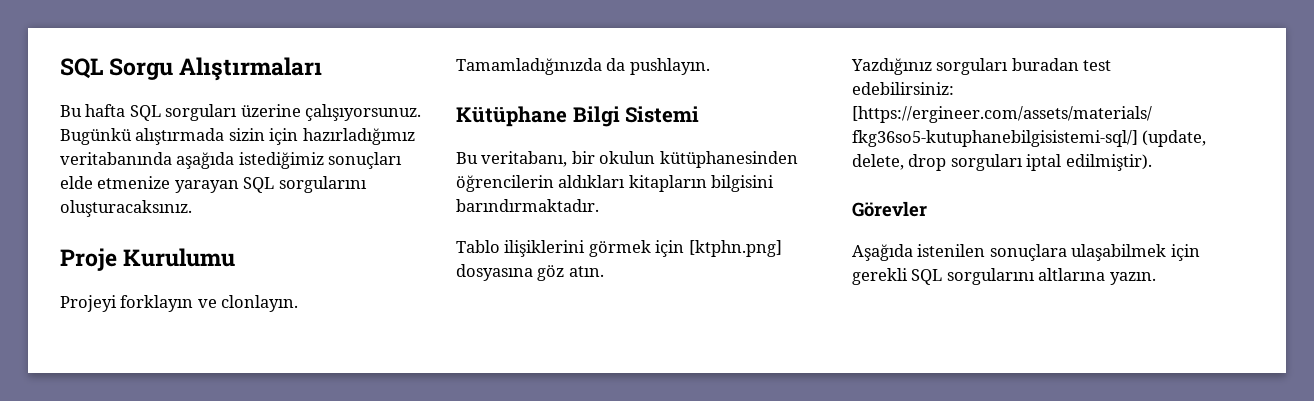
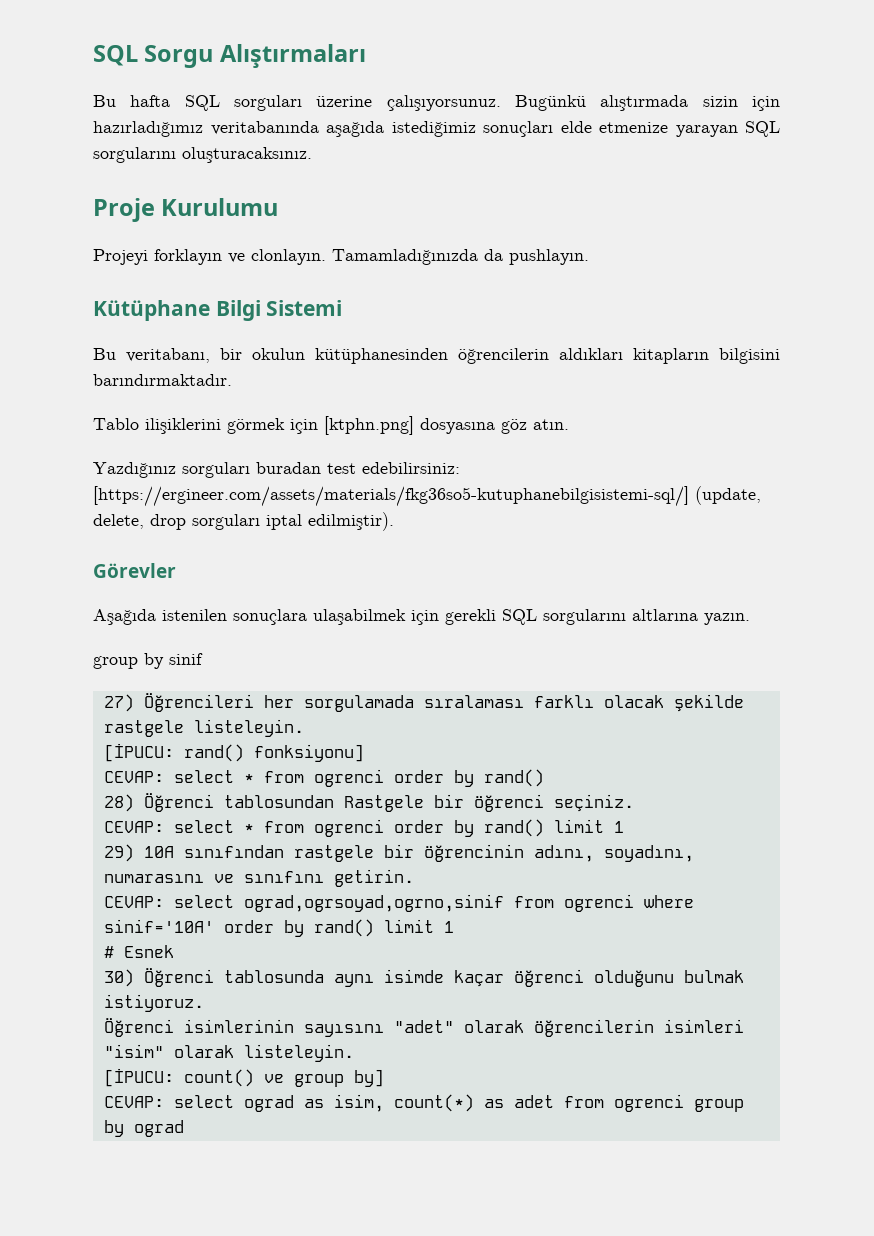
(1156, 278) none -> [93,653,203,669] [103,693,744,712] [103,719,304,737] [103,743,364,762] [103,769,544,787] [103,793,634,812] [103,819,624,837] [103,844,694,862] [103,869,414,887] [103,894,694,912] [103,919,454,937] [103,945,174,958] [103,968,744,987] [103,994,204,1012] [103,1018,744,1037] [103,1044,354,1062] [103,1068,384,1087] [103,1094,744,1112] [103,1120,184,1137] // group by sinif // 27) Öğrencileri her sorgulamada sıralaması farklı olacak şekilde rastgele listeleyin. // [İPUCU: rand() fonksiyonu] // CEVAP: select * from ogrenci order by rand() // 28) Öğrenci tablosundan Rastgele bir öğrenci seçiniz. // CEVAP: select * from ogrenci order by rand() limit 1 // 29) 10A sınıfından rastgele bir öğrencinin adını, soyadını, numarasını ve sınıfını getirin. // CEVAP: select ograd,ogrsoyad,ogrno,sinif from ogrenci where sinif='10A' order by rand() limit 1 // # Esnek // 30) Öğrenci tablosunda aynı isimde kaçar öğrenci olduğunu bulmak istiyoruz. // Öğrenci isimlerinin sayısını "adet" olarak öğrencilerin isimleri "isim" olarak listeleyin. // [İPUCU: count() ve group by] // CEVAP: select ograd as isim, count(*) as adet from ogrenci group by ograd

